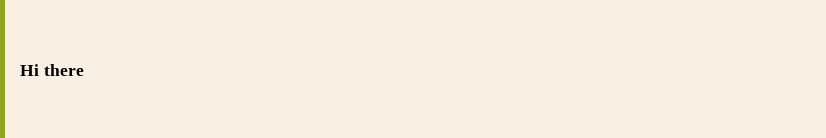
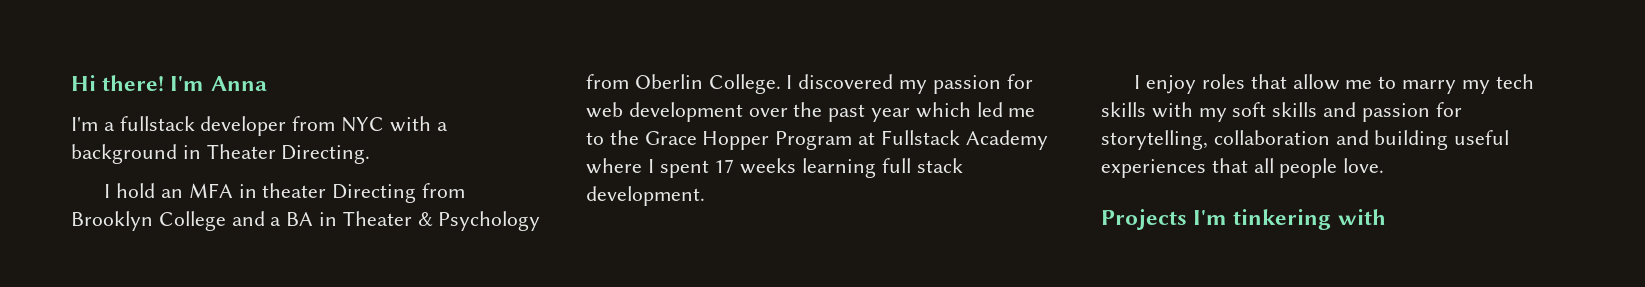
[43,64,84,76] there -> [102,75,267,92] [71,116,448,136] [71,144,371,164] [104,183,466,203] [71,211,541,231] [586,74,1033,94] [586,102,1036,122] [586,130,1048,150] [586,158,963,178] [586,186,705,206] [1134,74,1534,94] [1101,102,1462,122] [1101,130,1510,150] [1101,158,1385,178] [1101,209,1386,230] there! I'm Anna // I'm a fullstack developer from NYC with a background in Theater Directing. // I hold an MFA in theater Directing from Brooklyn College and a BA in Theater & Psychology from Oberlin College. I discovered my passion for web development over the past year which led me to the Grace Hopper Program at Fullstack Academy where I spent 17 weeks learning full stack development. // I enjoy roles that allow me to marry my tech skills with my soft skills and passion for storytelling, collaboration and building useful experiences that all people love. // Projects I'm tinkering with

